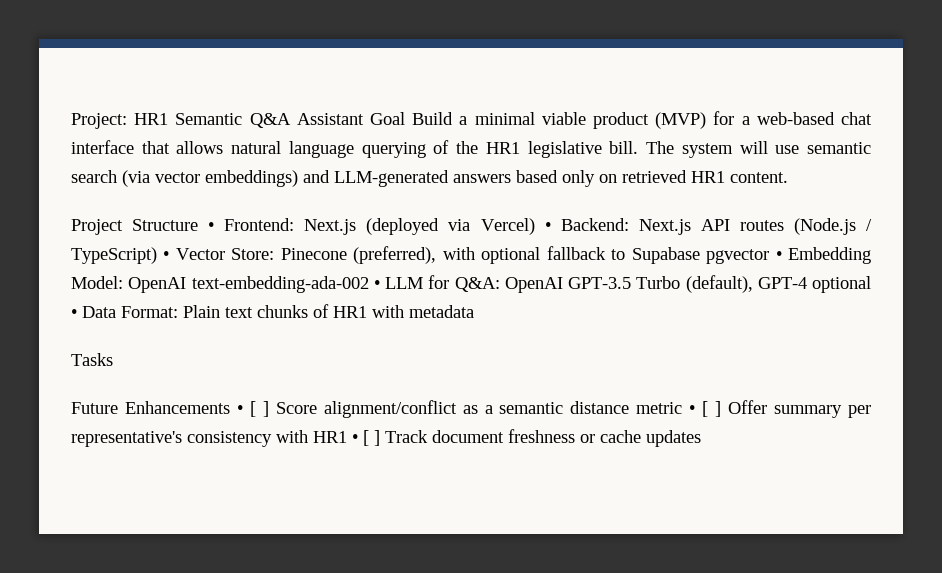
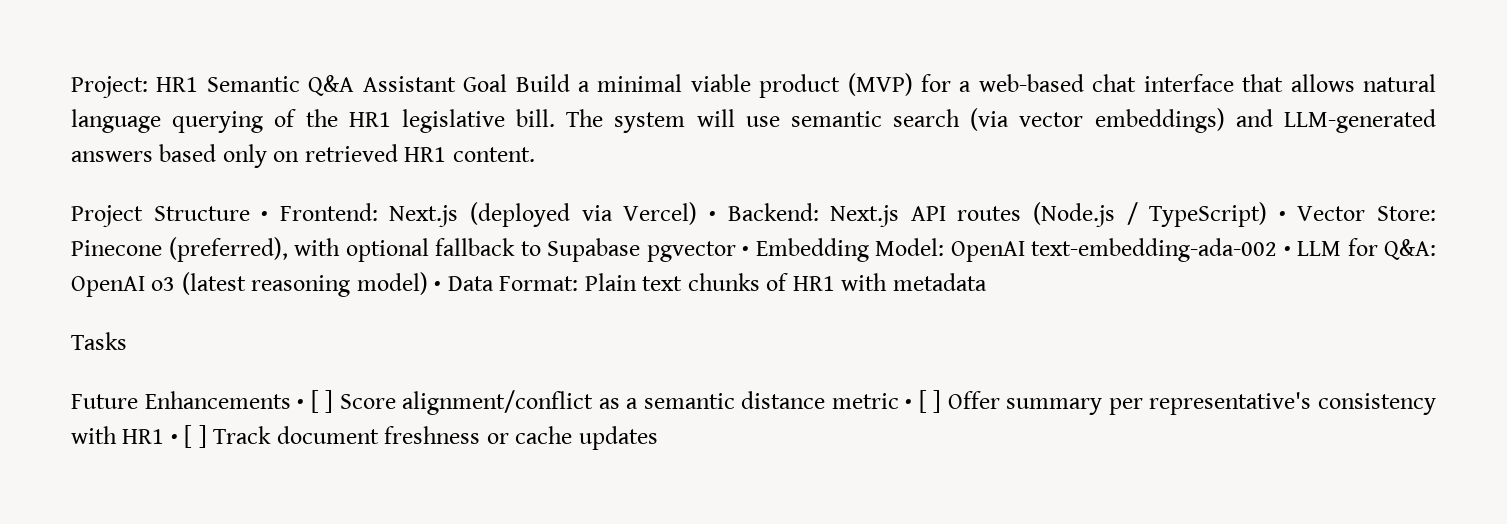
[568,275,871,293] GPT-3.5 Turbo (default), GPT-4 optional -> [151,272,428,297] o3 (latest reasoning model)

